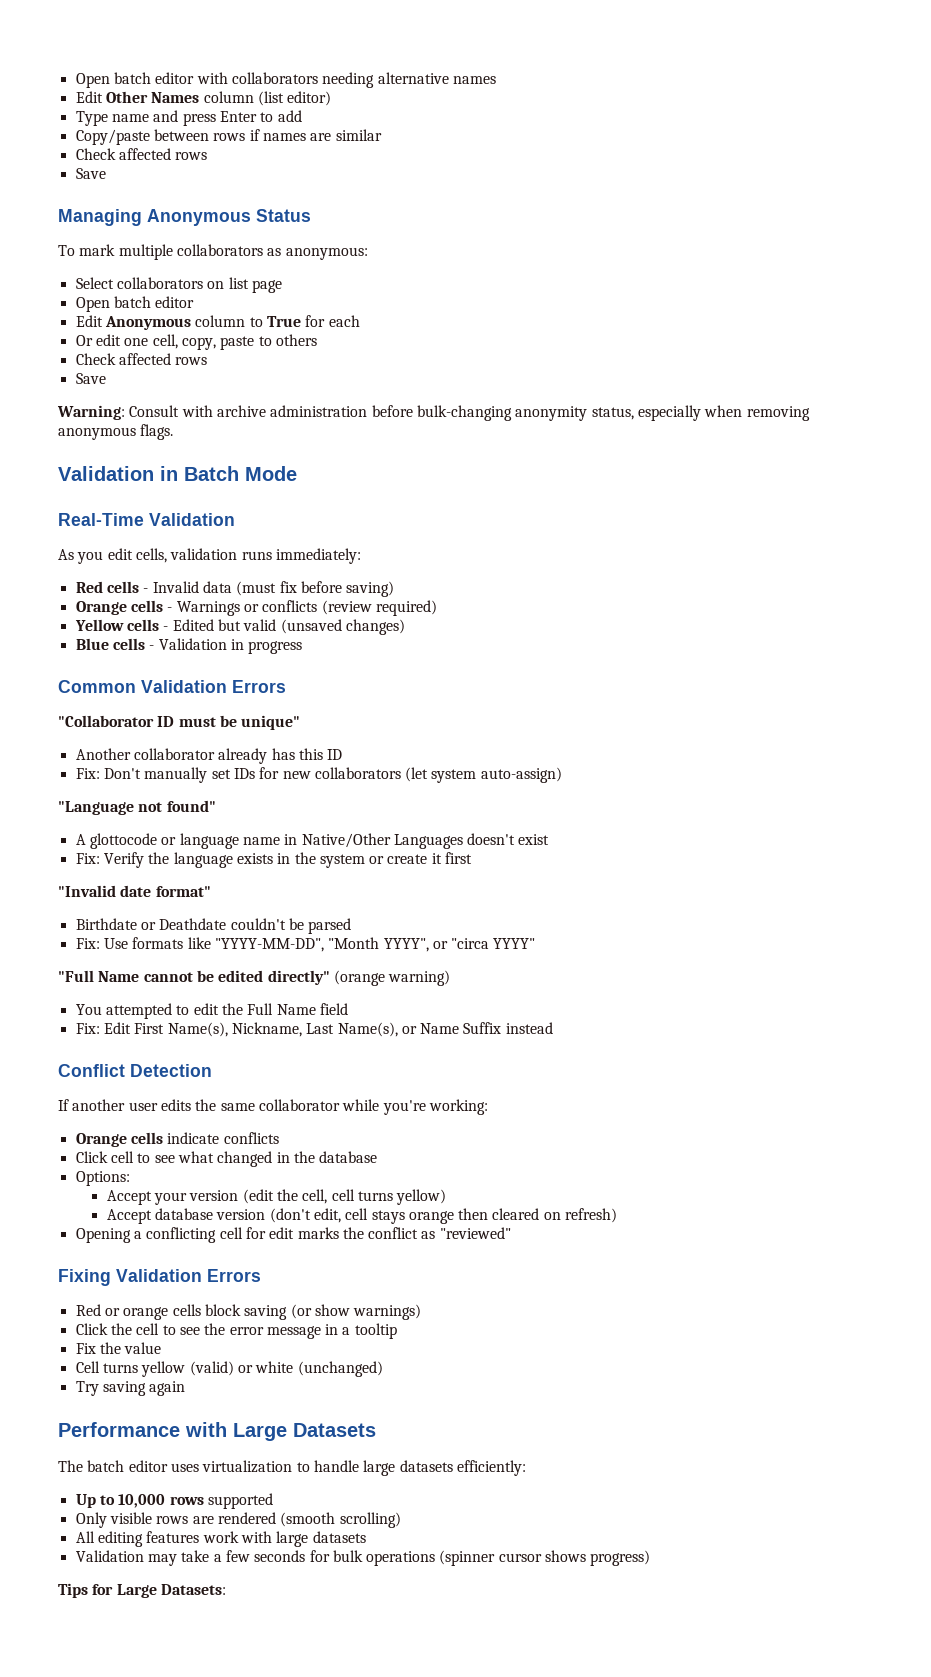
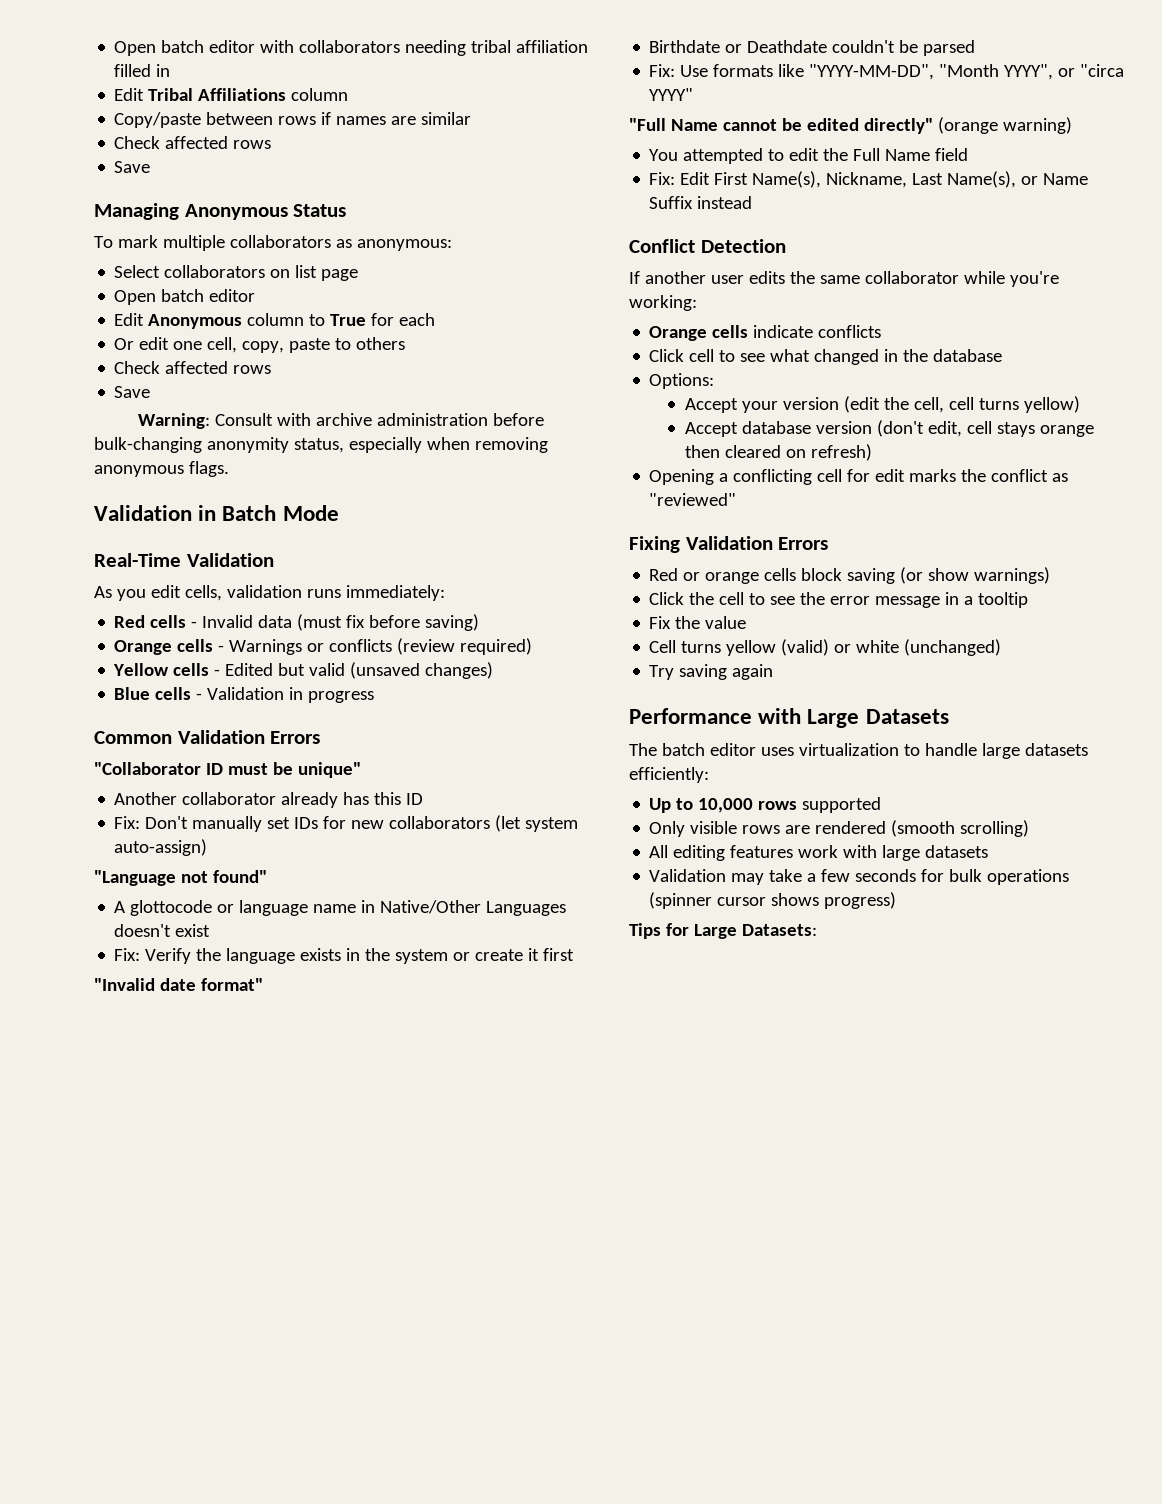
[377,72,496,84] [75,91,332,106] [75,110,302,126] alternative names // Edit Other Names column (list editor) // Type name and press Enter to add -> [471,40,589,53] [114,64,171,77] [114,88,349,101] tribal affiliation filled in // Edit Tribal Affiliations column

